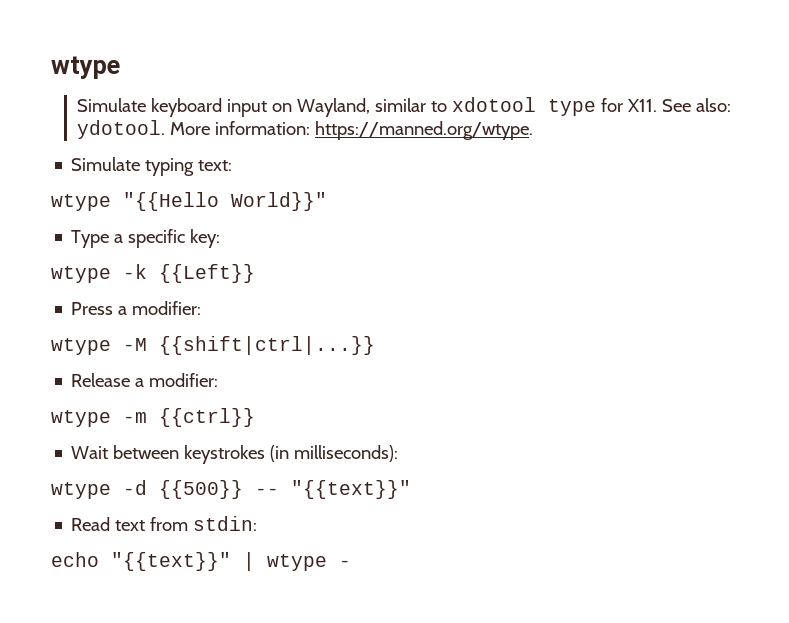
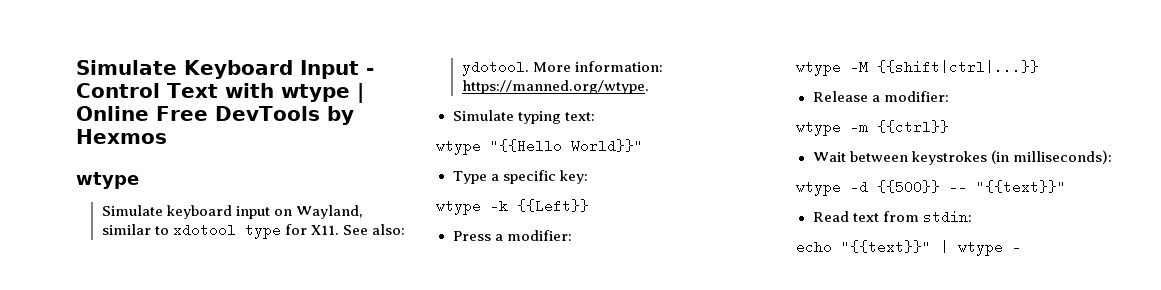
(51, 67) none -> [76,60,374,79] [76,83,364,103] [76,106,354,125] [76,129,167,144] Simulate Keyboard Input - Control Text with wtype | Online Free DevTools by Hexmos //

